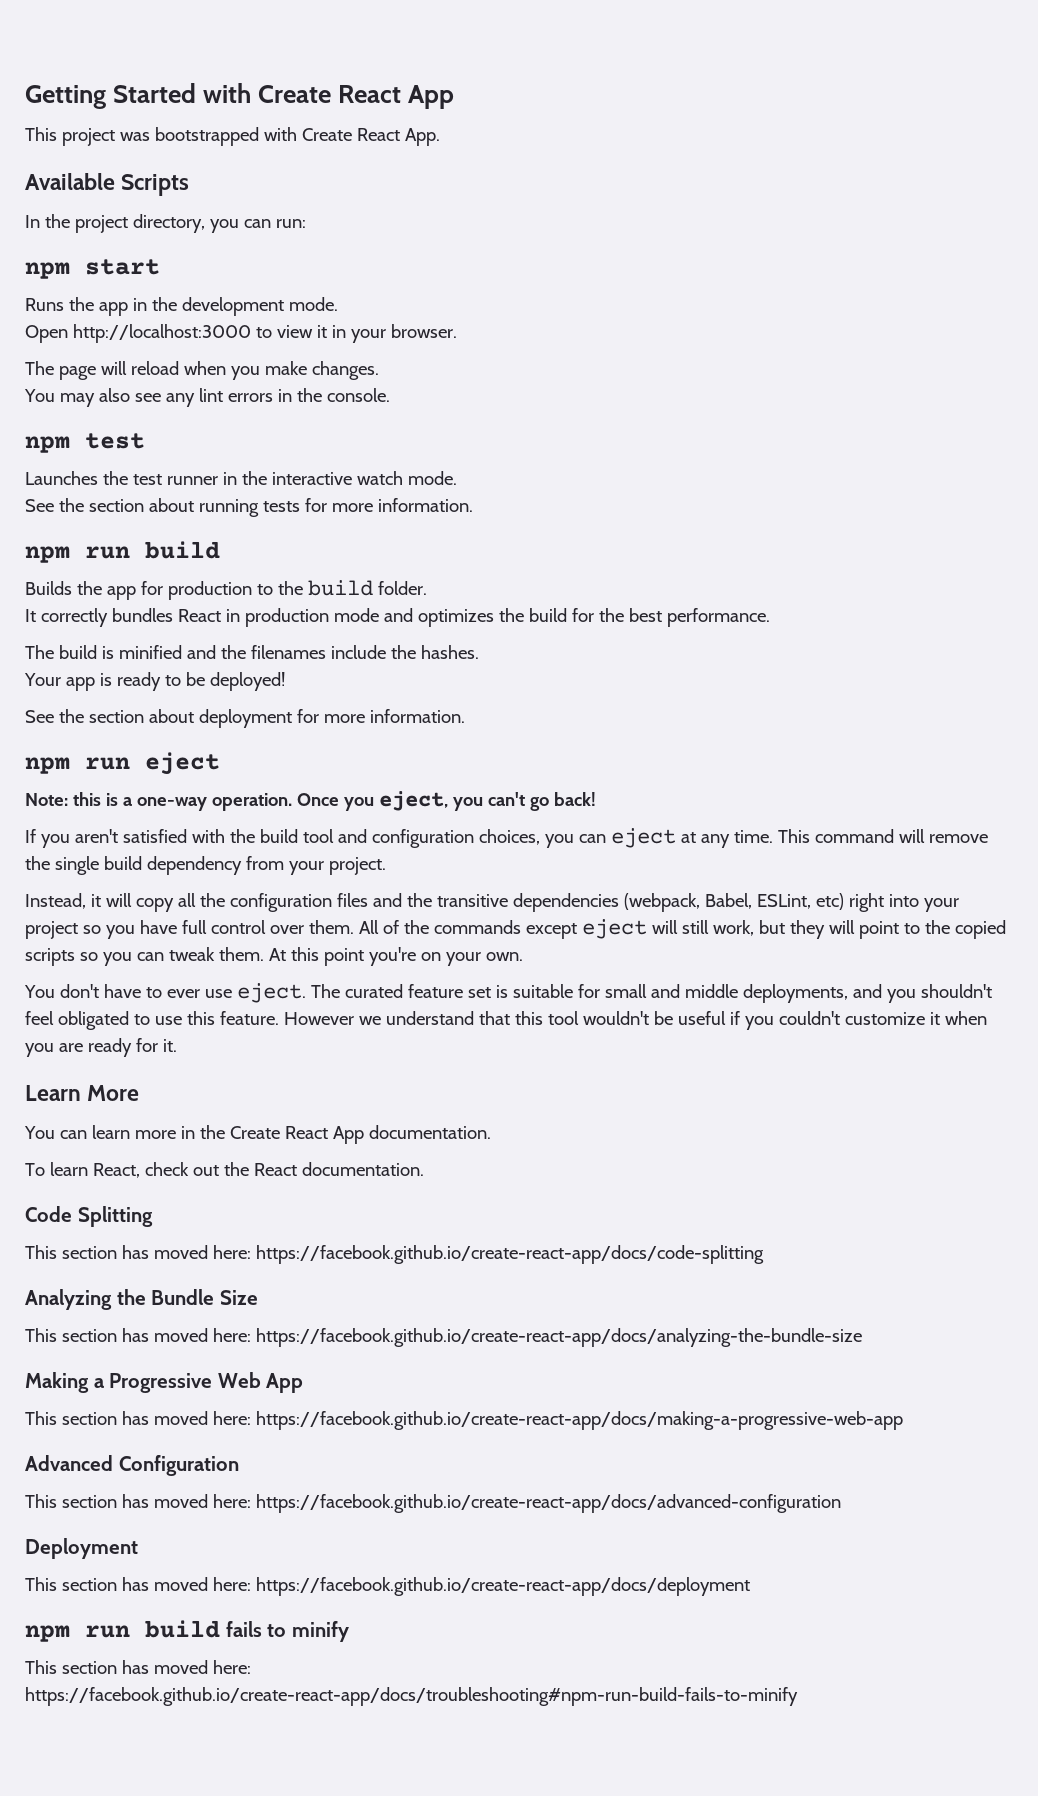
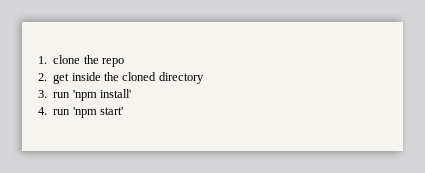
[25,83,455,109] [25,127,440,146] [25,173,190,196] [25,214,306,233] [25,259,160,279] [25,297,338,316] [25,324,457,343] [25,361,379,380] [24,388,390,407] [25,433,145,453] [25,471,457,485] [25,498,473,517] [25,541,220,563] [25,580,427,600] [25,608,770,627] [25,645,479,659] [24,672,285,691] [25,709,465,728] [25,752,220,775] [25,791,596,811] [25,828,988,848] [25,856,386,875] [25,893,959,912] [25,919,1006,939] [25,947,523,966] [24,983,992,1003] [25,1011,987,1030] [25,1038,177,1057] [25,1085,140,1101] [24,1125,491,1144] [25,1162,424,1178] [25,1206,153,1227] [25,1245,764,1264] [25,1289,258,1310] [25,1328,862,1347] [25,1372,304,1393] [25,1411,903,1430] [25,1455,239,1476] [25,1494,841,1513] [25,1538,138,1559] [25,1577,750,1596] [25,1620,349,1642] [25,1660,251,1674] [25,1687,798,1706] Getting Started with Create React App // This project was bootstrapped with Create React App. // Available Scripts // In the project directory, you can run: // npm start // Runs the app in the development mode. // Open http://localhost:3000 to view it in your browser. // The page will reload when you make changes. // You may also see any lint errors in the console. // npm test // Launches the test runner in the interactive watch mode. // See the section about running tests for more information. // npm run build // Builds the app for production to the build folder. // It correctly bundles React in production mode and optimizes the build for the best performance. // The build is minified and the filenames include the hashes. // Your app is ready to be deployed! // See the section about deployment for more information. // npm run eject // Note: this is a one-way operation. Once you eject, you can't go back! // If you aren't satisfied with the build tool and configuration choices, you can eject at any time. This command will remove the single build dependency from your project. // Instead, it will copy all the configuration files and the transitive dependencies (webpack, Babel, ESLint, etc) right into your project so you have full control over them. All of the commands except eject will still work, but they will point to the copied scripts so you can tweak them. At this point you're on your own. // You don't have to ever use eject. The curated feature set is suitable for small and middle deployments, and you shouldn't feel obligated to use this feature. However we understand that this tool wouldn't be useful if you couldn't customize it when you are ready for it. // Learn More // You can learn more in the Create React App documentation. // To learn React, check out the React documentation. // Code Splitting // This section has moved here: https://facebook.github.io/create-react-app/docs/code-splitting // Analyzing the Bundle Size // This section has moved here: https://facebook.github.io/create-react-app/docs/analyzing-the-bundle-size // Making a Progressive Web App // This section has moved here: https://facebook.github.io/create-react-app/docs/making-a-progressive-web-app // Advanced Configuration // This section has moved here: https://facebook.github.io/create-react-app/docs/advanced-configuration // Deployment // This section has moved here: https://facebook.github.io/create-react-app/docs/deployment // npm run build fails to minify // This section has moved here: https://facebook.github.io/create-react-app/docs/troubleshooting#npm-run-build-fails-to-minify -> [38,55,124,67] [38,72,204,84] [38,89,131,101] [38,107,123,118] 1. clone the repo // 2. get inside the cloned directory // 3. run 'npm install' // 4. run 'npm start'

